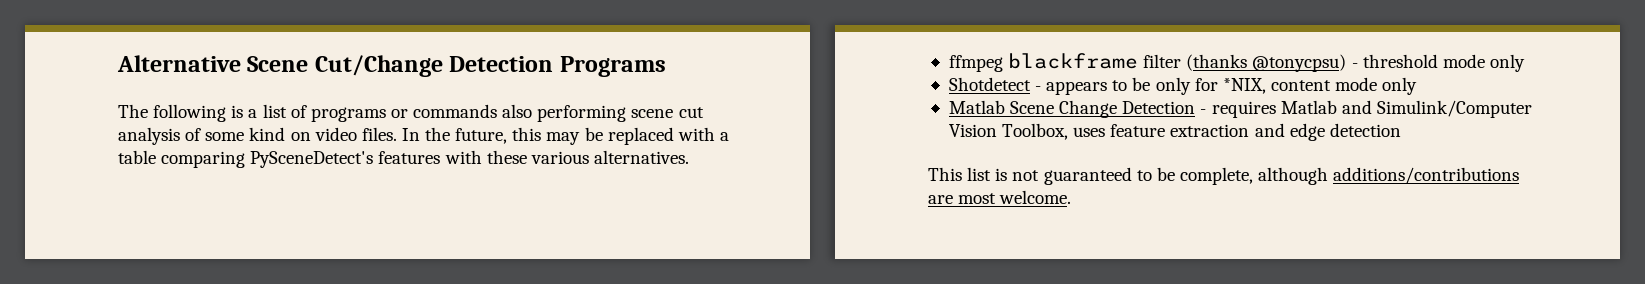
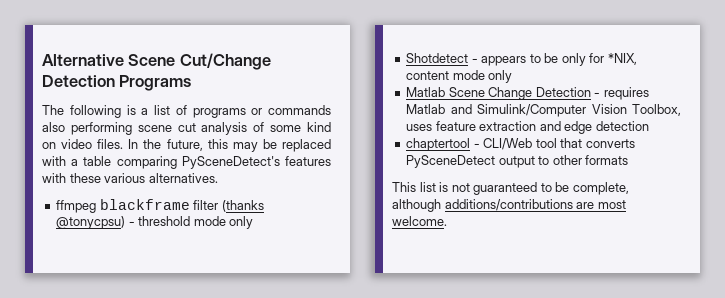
(1401, 130) none -> [406,138,635,151] [406,155,629,168] // chaptertool - CLI/Web tool that converts PySceneDetect output to other formats

